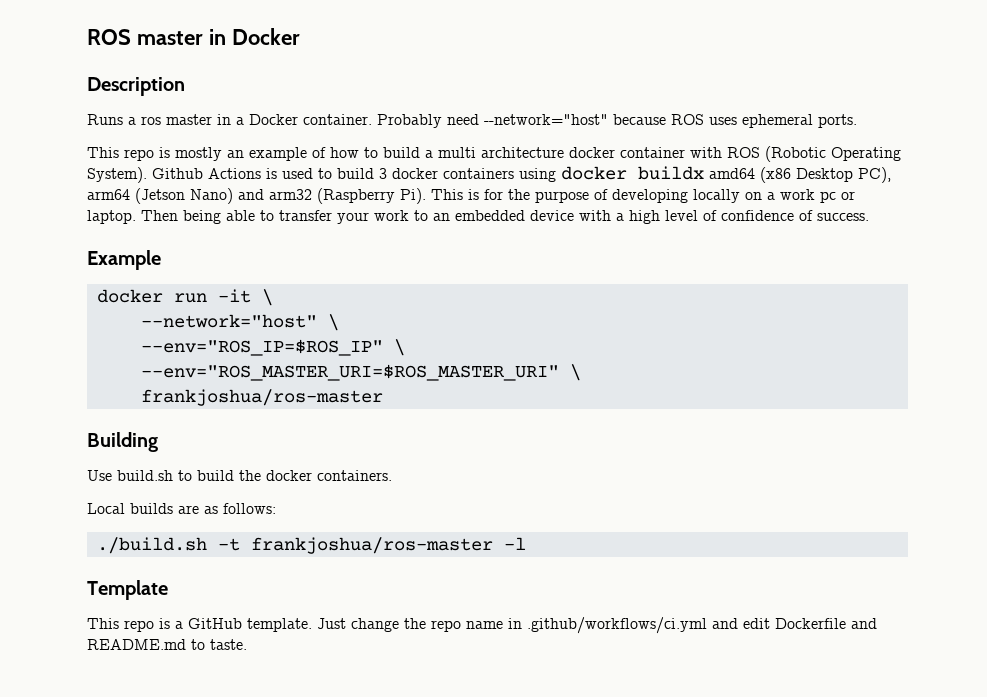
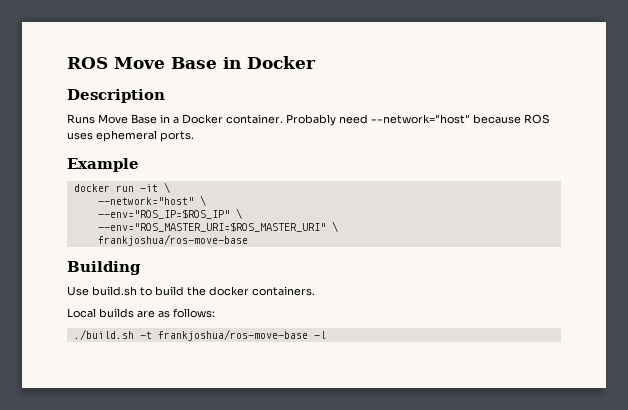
[87,29,203,45] ROS master -> [67,57,217,69] ROS Move Base
[128,114,212,125] a ros master -> [98,114,157,124] Move Base
[87,146,901,162] [87,166,891,183] [87,188,855,204] [87,210,869,224] // This repo is mostly an example of how to build a multi architecture docker container with ROS (Robotic Operating System). Github Actions is used to build 3 docker containers using docker buildx amd64 (x86 Desktop PC), arm64 (Jetson Nano) and arm32 (Raspberry Pi). This is for the purpose of developing locally on a work pc or laptop. Then being able to transfer your work to an embedded device with a high level of confidence of success. -> (194, 136) none
[140,389,383,406] frankjoshua/ros-master -> [97,234,248,246] frankjoshua/ros-move-base
[250,537,493,554] frankjoshua/ros-master -> [157,329,308,341] frankjoshua/ros-move-base
[87,580,168,600] [87,617,877,634] [87,639,247,650] // Template // This repo is a GitHub template. Just change the repo name in .github/workflows/ci.yml and edit Dockerfile and README.md to taste. -> (326, 335) none

